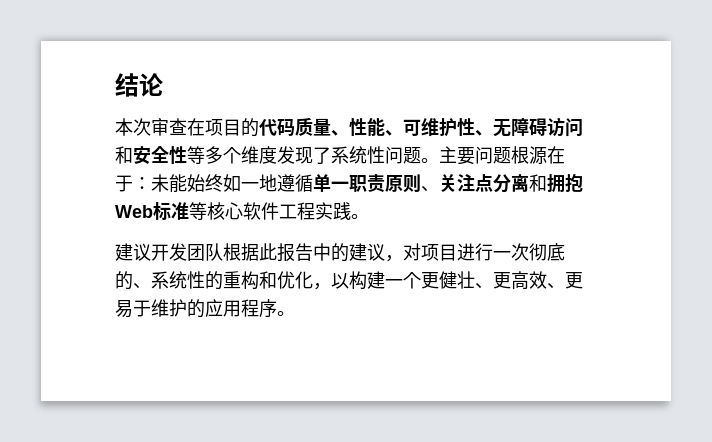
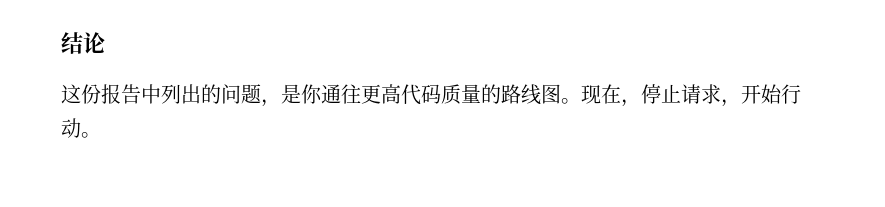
[115,117,583,137] [115,146,565,165] [115,173,583,193] [115,202,369,220] [115,243,565,262] [115,271,583,290] [115,299,277,318] 本次审查在项目的代码质量、性能、可维护性、无障碍访问和安全性等多个维度发现了系统性问题。主要问题根源在于：未能始终如一地遵循单一职责原则、关注点分离和拥抱Web标准等核心软件工程实践。 // 建议开发团队根据此报告中的建议，对项目进行一次彻底的、系统性的重构和优化，以构建一个更健壮、更高效、更易于维护的应用程序 -> [61,84,801,107] [61,118,81,138] 这份报告中列出的问题，是你通往更高代码质量的路线图。现在，停止请求，开始行动

